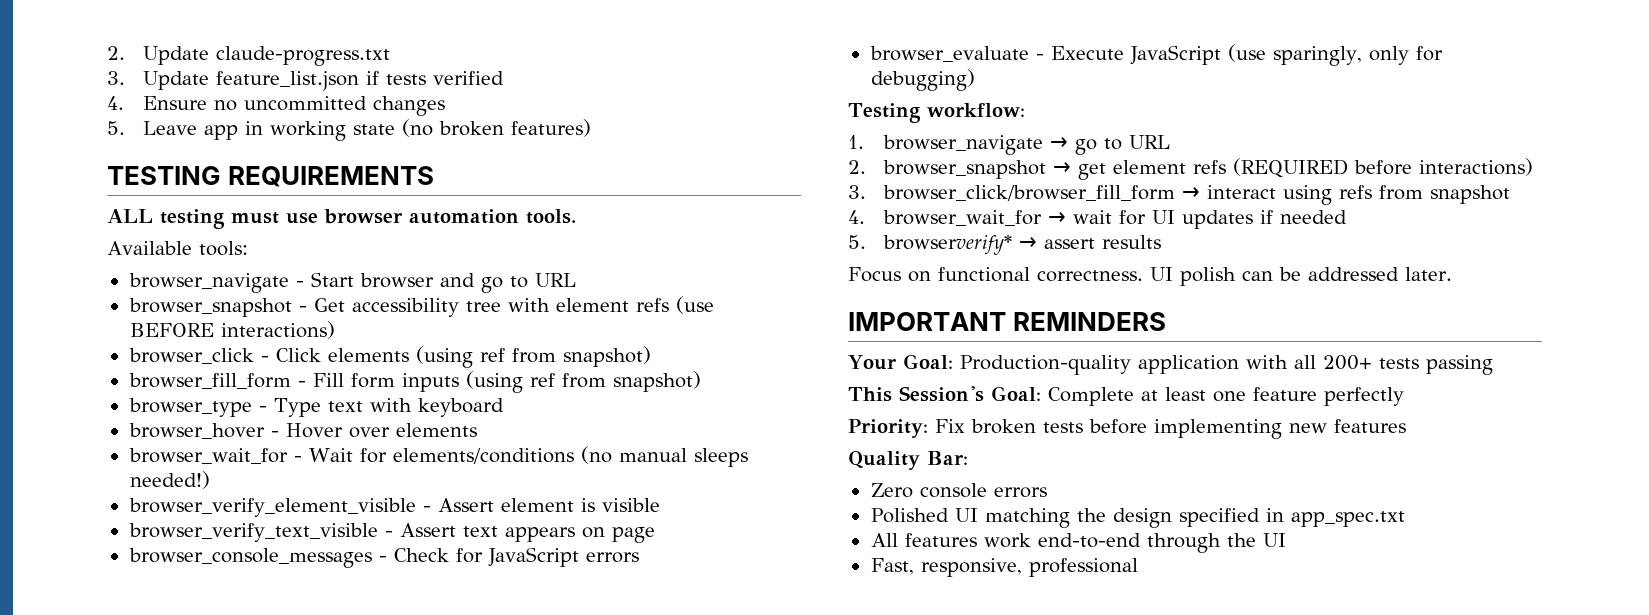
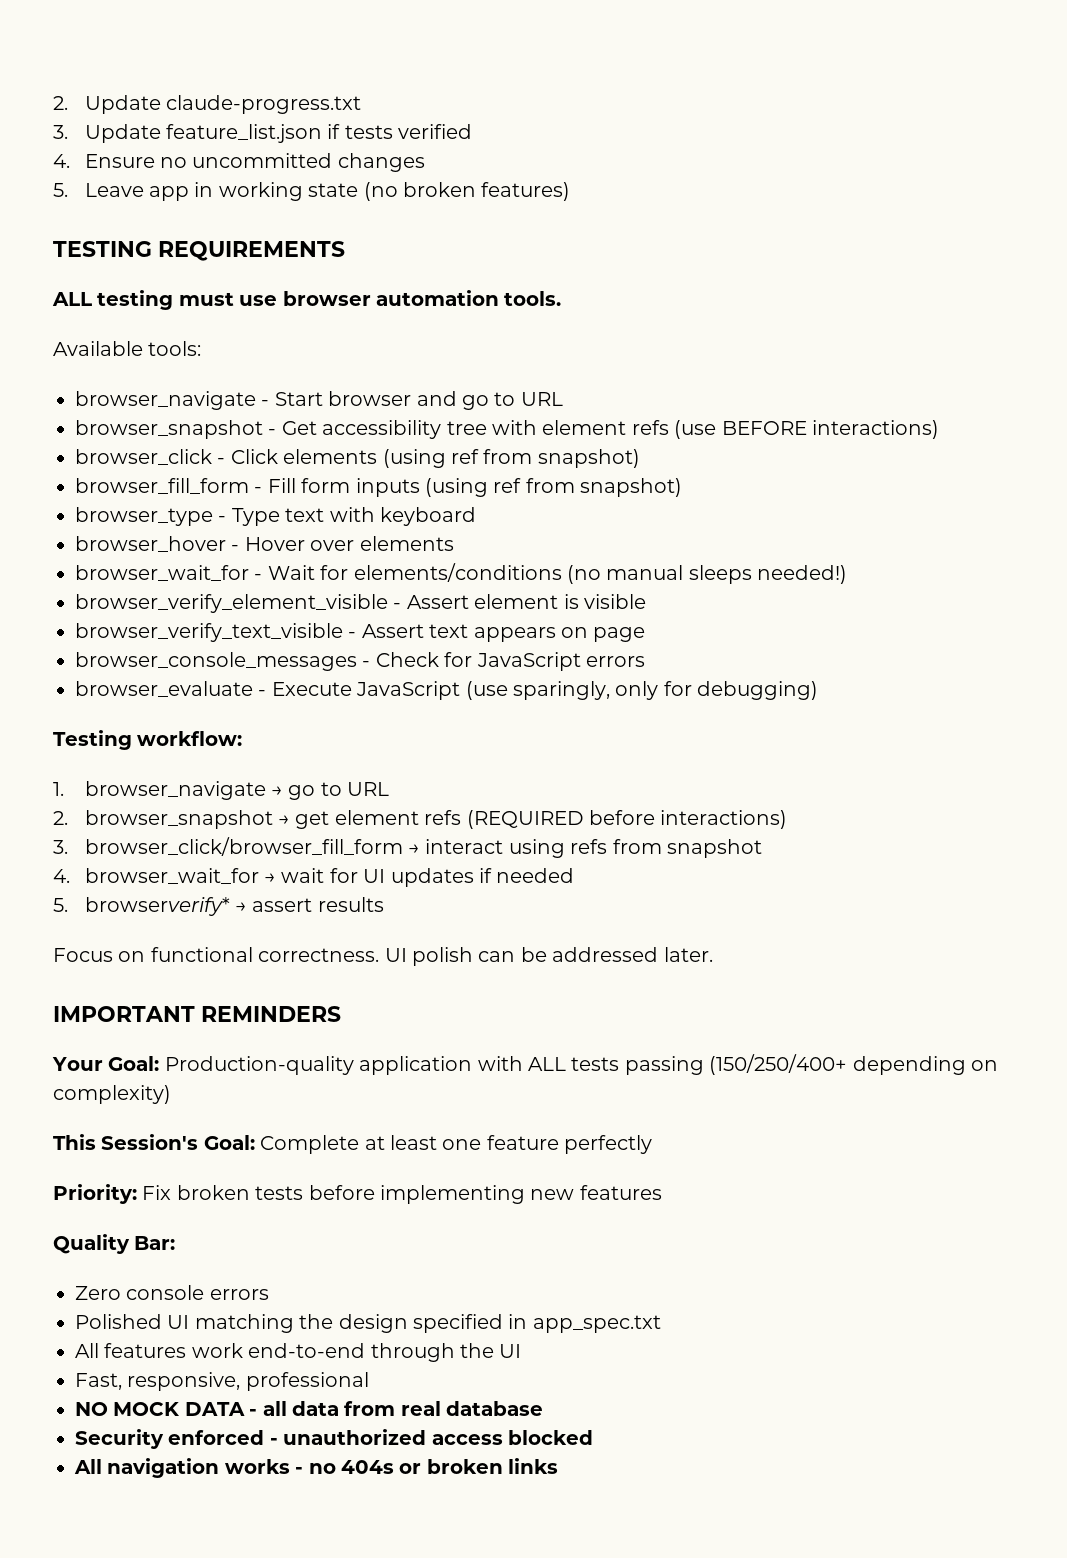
[1293,355,1372,370] all 200+ -> [528,1057,566,1071] ALL
(1493, 365) none -> [709,1054,998,1075] [53,1085,171,1104] (150/250/400+ depending on complexity)
(1138, 567) none -> [75,1401,544,1416] [75,1429,593,1449] [74,1458,559,1478] // NO MOCK DATA - all data from real database // Security enforced - unauthorized access blocked // All navigation works - no 404s or broken links

